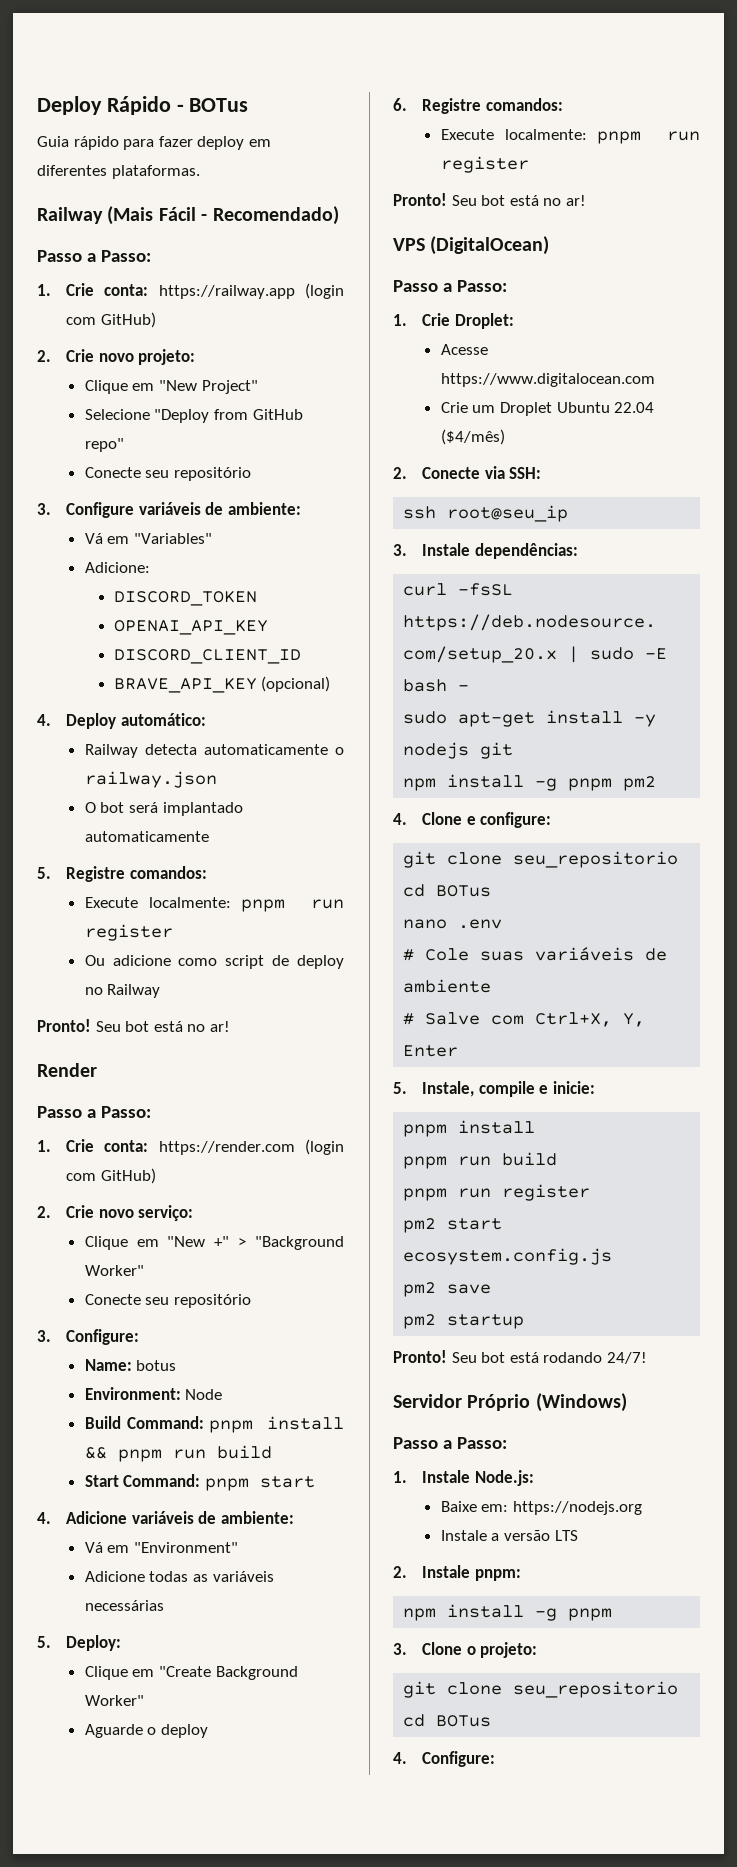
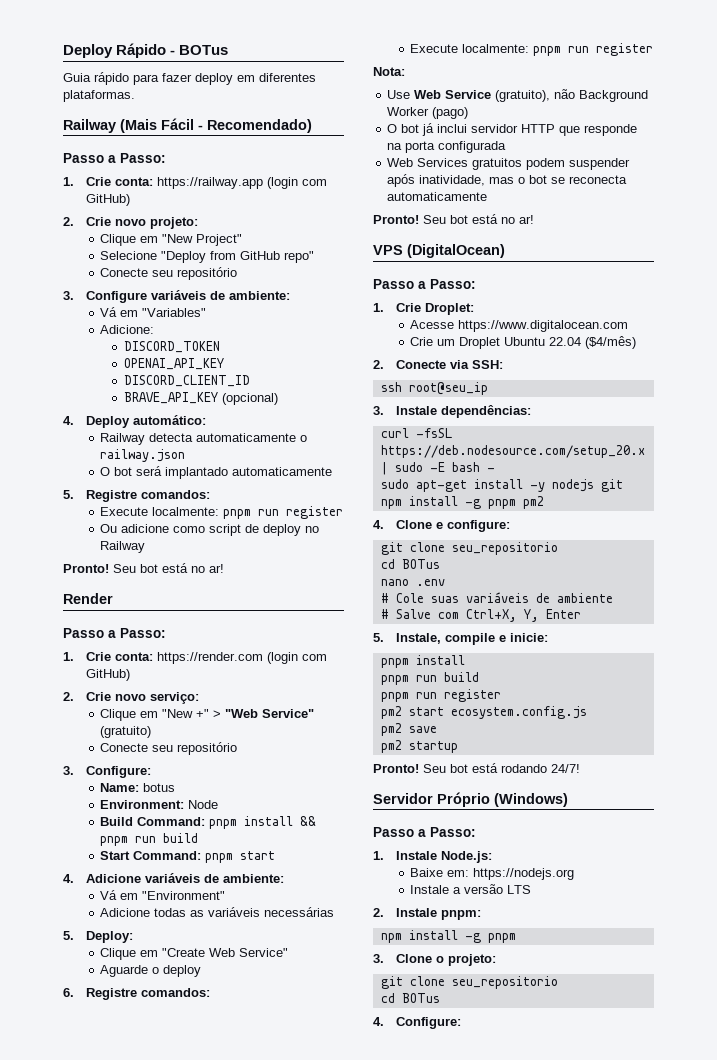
[255,1236,344,1250] [84,1265,144,1276] "Background Worker" -> [225,709,315,718] [100,726,152,738] "Web Service" (gratuito)
[215,1666,298,1680] [84,1695,144,1706] Background Worker" -> [209,948,289,957] Web Service"
(529, 164) none -> [373,67,405,76] [387,89,649,102] [387,107,469,119] [387,123,638,136] [387,141,507,153] [387,158,631,170] [387,174,628,187] [387,192,488,201] // Nota: // Use Web Service (gratuito), não Background Worker (pago) // O bot já inclui servidor HTTP que responde na porta configurada // Web Services gratuitos podem suspender após inatividade, mas o bot se reconecta automaticamente

